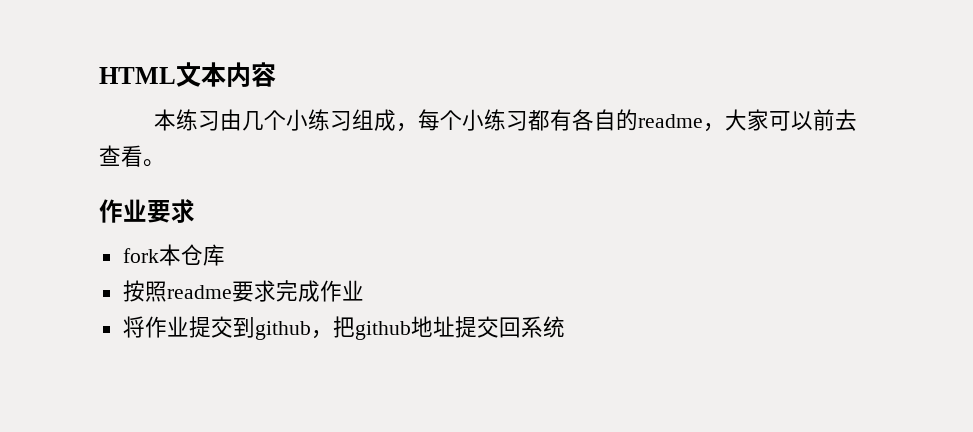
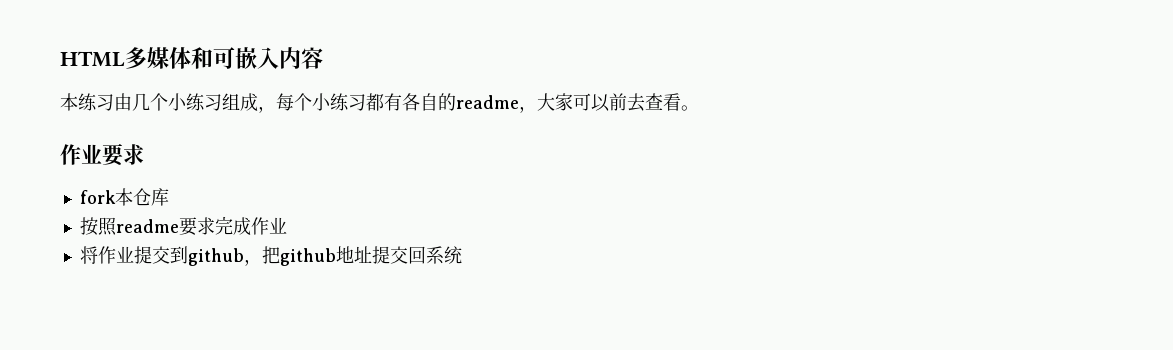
[176,62,226,87] 文本 -> [125,47,279,69] 多媒体和可嵌入

